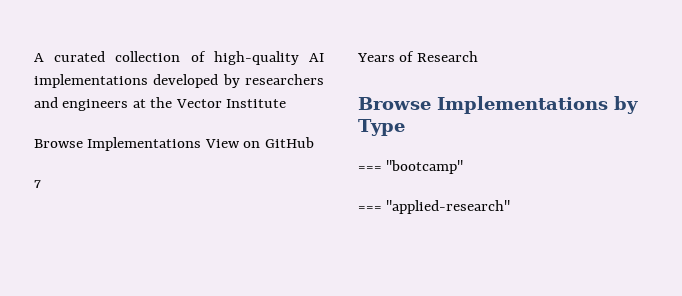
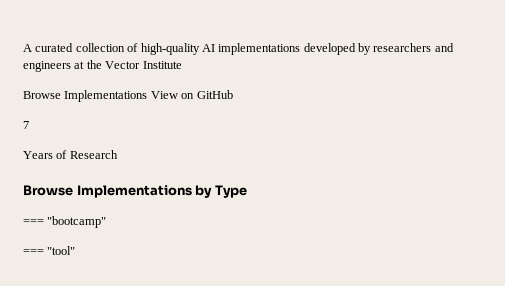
[386,200,511,214] "applied-research" -> [47,246,76,255] "tool"

